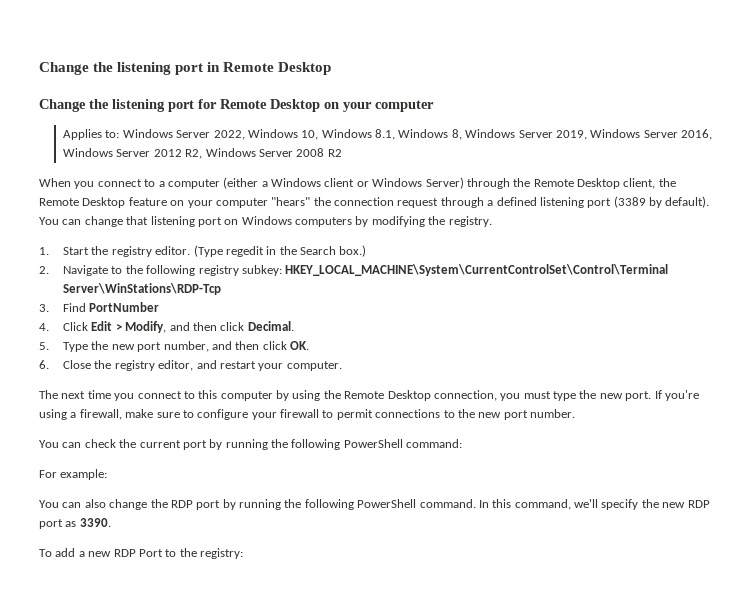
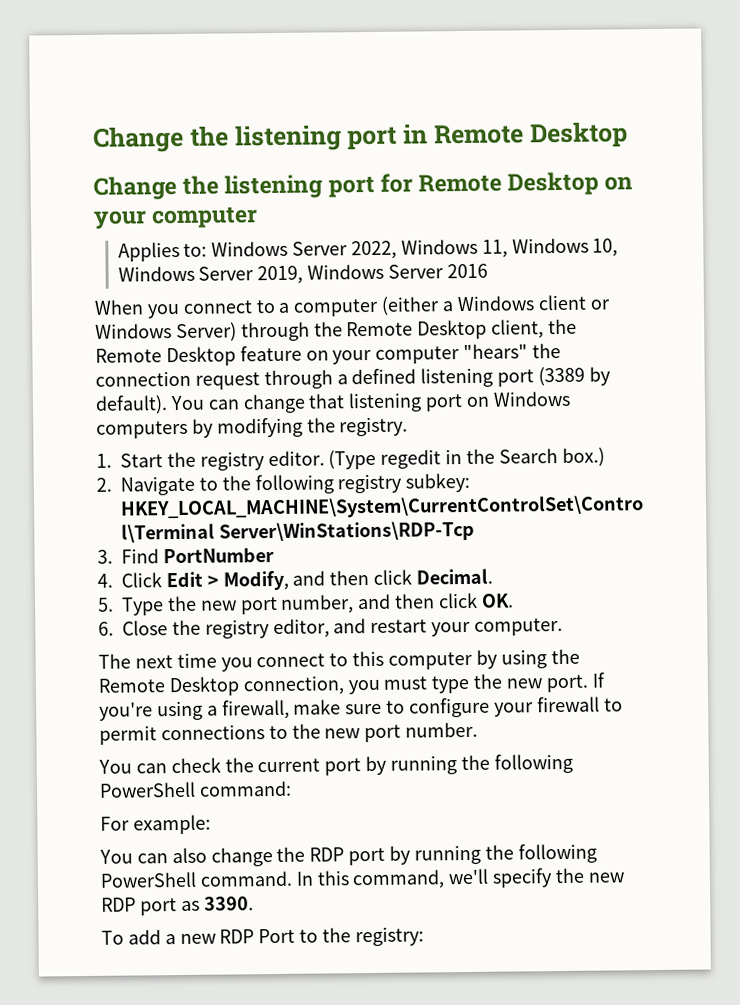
[301,129,713,140] [63,148,342,159] 10, Windows 8.1, Windows 8, Windows Server 2019, Windows Server 2016, Windows Server 2012 R2, Windows Server 2008 R2 -> [481,237,619,258] [117,263,488,285] 11, Windows 10, Windows Server 2019, Windows Server 2016

